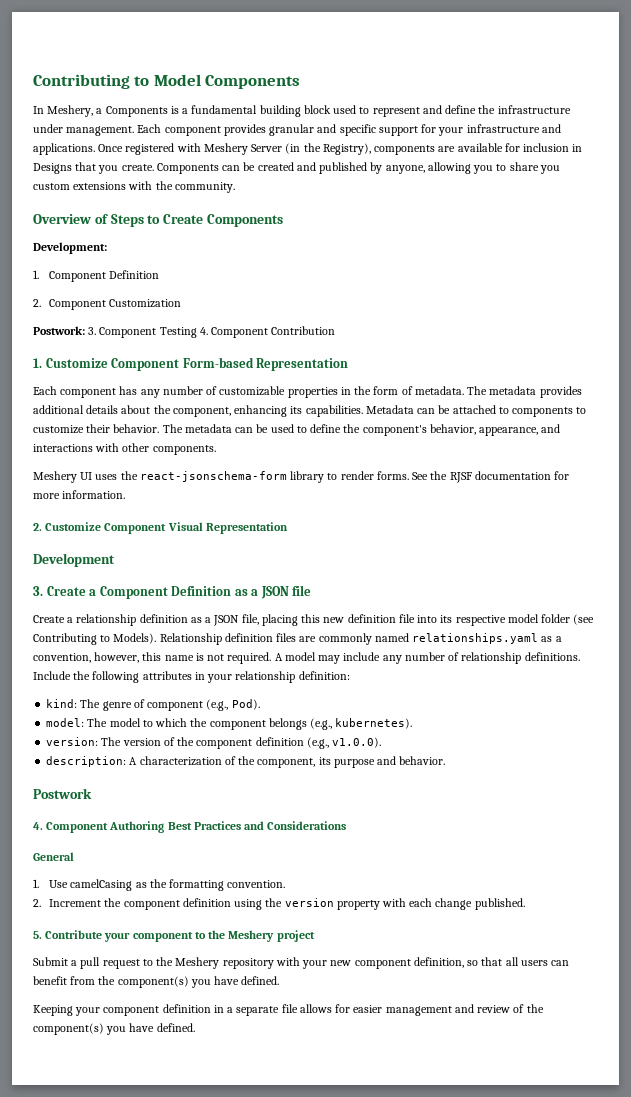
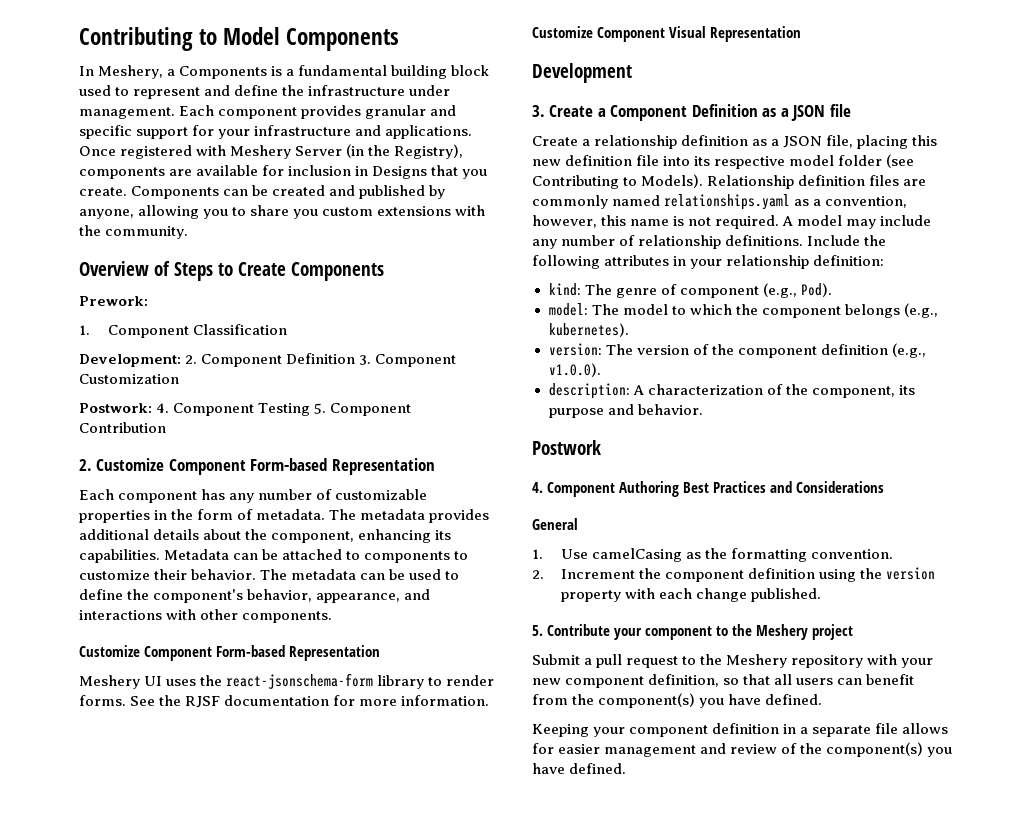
[33,242,107,254] Development: -> [79,296,148,306] Prework:
[109,270,160,279] [33,299,41,307] Definition // 2. -> [193,324,288,335] [79,353,372,367] Classification // Development: 2. Component Definition 3.
[88,327,97,335] 3. -> [156,403,170,413] 4.
[199,327,208,335] 4. -> [314,403,327,414] 5.
[33,358,42,368] 1. -> [79,459,92,471] 2.
(216, 450) none -> [79,645,380,661] // Customize Component Form-based Representation
[33,523,42,531] 2. -> (490, 700) none

